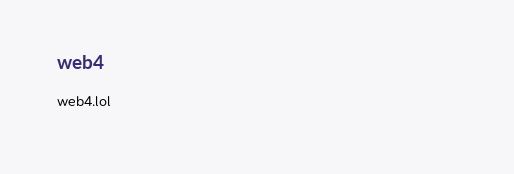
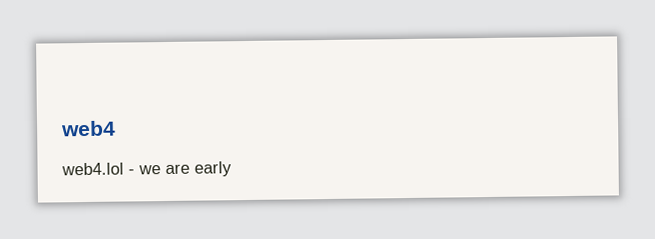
(111, 101) none -> [128,161,232,177] - we are early

